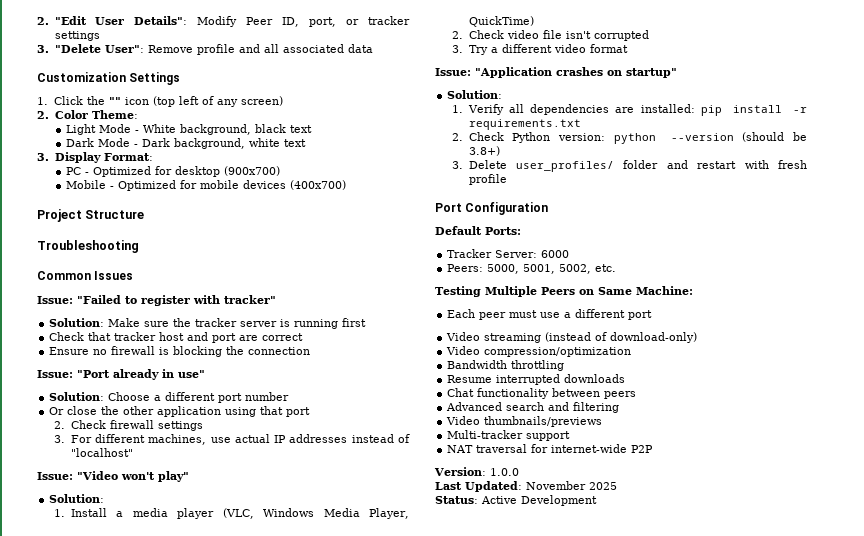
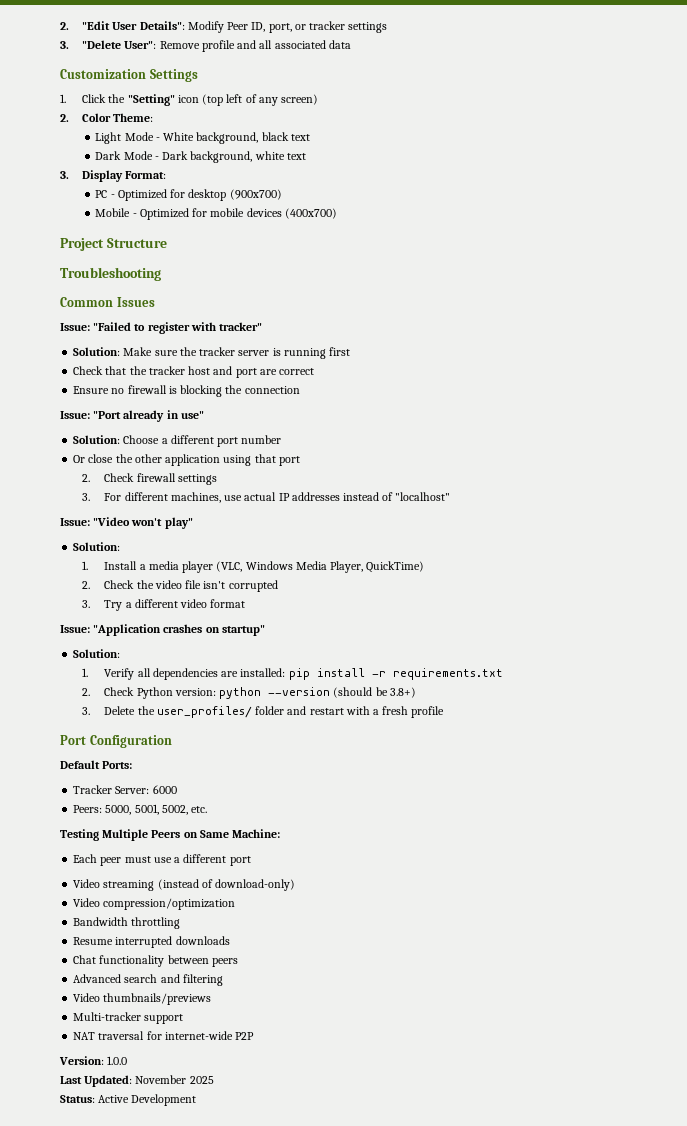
[108,97,121,105] "" -> [127,94,175,106] "Setting"
(112, 336) none -> [129,366,147,375] the
(504, 34) none -> [136,580,154,589] the
(507, 164) none -> [137,706,155,715] the
(769, 164) none -> [372,709,379,715] a

